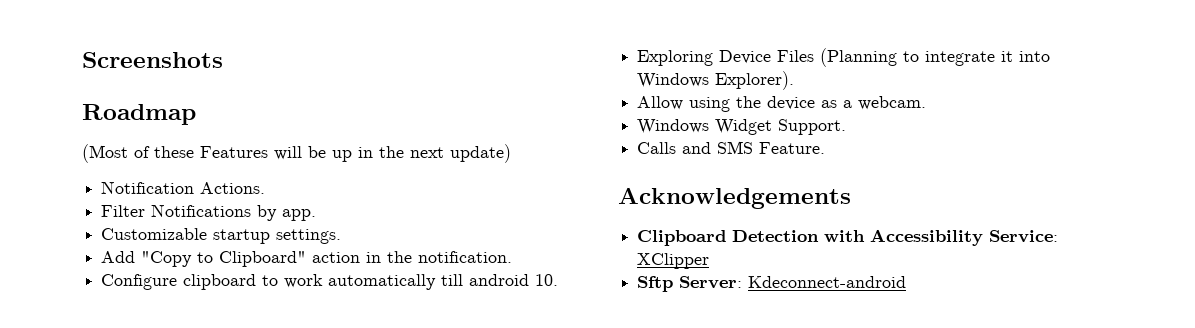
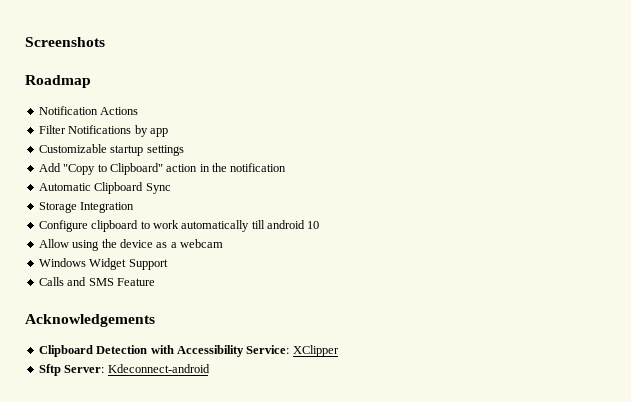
[82,144,511,163] // (Most of these Features will be up in the next update) -> (91, 81) none
[200,182,266,194] Actions. -> [100,107,139,115] Actions
[282,209,317,221] app. -> [149,128,168,137] app
[276,229,342,244] settings. -> [146,145,184,156] settings
[418,251,513,263] notification. -> [230,163,287,172] [38,182,171,194] [38,202,135,213] notification // Automatic Clipboard Sync // Storage Integration
[535,274,559,286] [637,48,1051,67] [637,71,795,90] 10. // Exploring Device Files (Planning to integrate it into Windows Explorer). -> [307,221,320,229] 10
[858,96,927,110] webcam. -> [180,239,223,248] webcam
[778,119,847,135] Support. -> [128,259,168,270] Support
[759,142,826,154] Feature. -> [116,278,155,286] Feature

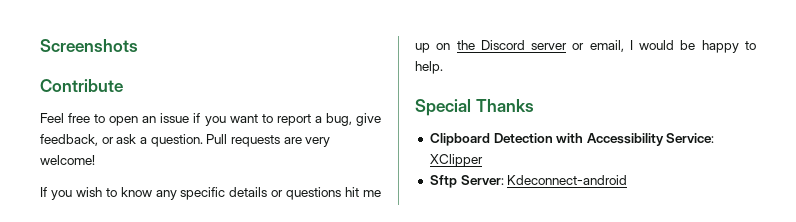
[25,75,91,88] [38,106,139,115] [38,125,168,137] [38,144,184,156] [38,163,287,175] [38,182,171,194] [38,202,135,213] [38,220,320,232] [38,239,223,251] [38,258,168,270] [38,277,155,286] [25,314,155,327] Roadmap // Notification Actions // Filter Notifications by app // Customizable startup settings // Add "Copy to Clipboard" action in the notification // Automatic Clipboard Sync // Storage Integration // Configure clipboard to work automatically till android 10 // Allow using the device as a webcam // Windows Widget Support // Calls and SMS Feature // Acknowledgements -> [40,79,123,92] [40,113,381,126] [40,134,331,147] [40,155,95,165] [40,187,381,200] [415,40,756,53] [415,61,443,74] [415,99,534,116] Contribute // Feel free to open an issue if you want to report a bug, give feedback, or ask a question. Pull requests are very welcome! // If you wish to know any specific details or questions hit me up on the Discord server or email, I would be happy to help. // Special Thanks

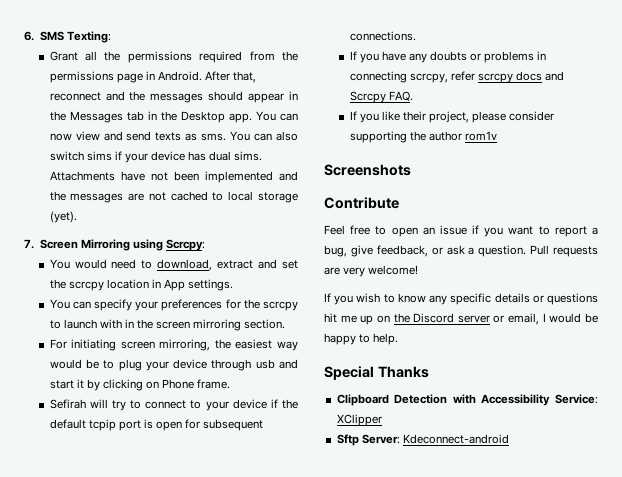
(40, 45) none -> [24,31,111,43] [49,51,298,63] [49,71,257,83] [49,91,298,103] [49,111,298,123] [49,131,298,141] [49,151,263,163] [49,171,298,183] [49,191,298,203] [49,211,77,223] [24,239,206,251] [49,259,298,271] [49,279,234,291] [49,299,298,311] [49,319,286,331] [49,339,298,351] [49,359,298,371] [49,379,231,391] [49,399,298,411] [49,419,264,431] [349,31,416,41] [349,51,547,63] [349,71,565,83] [349,91,413,103] [349,111,555,123] [349,131,497,143] 6. SMS Texting: // Grant all the permissions required from the permissions page in Android. After that, reconnect and the messages should appear in the Messages tab in the Desktop app. You can now view and send texts as sms. You can also switch sims if your device has dual sims. Attachments have not been implemented and the messages are not cached to local storage (yet). // 7. Screen Mirroring using Scrcpy: // You would need to download, extract and set the scrcpy location in App settings. // You can specify your preferences for the scrcpy to launch with in the screen mirroring section. // For initiating screen mirroring, the easiest way would be to plug your device through usb and start it by clicking on Phone frame. // Sefirah will try to connect to your device if the default tcpip port is open for subsequent connections. // If you have any doubts or problems in connecting scrcpy, refer scrcpy docs and Scrcpy FAQ. // If you like their project, please consider supporting the author rom1v //

